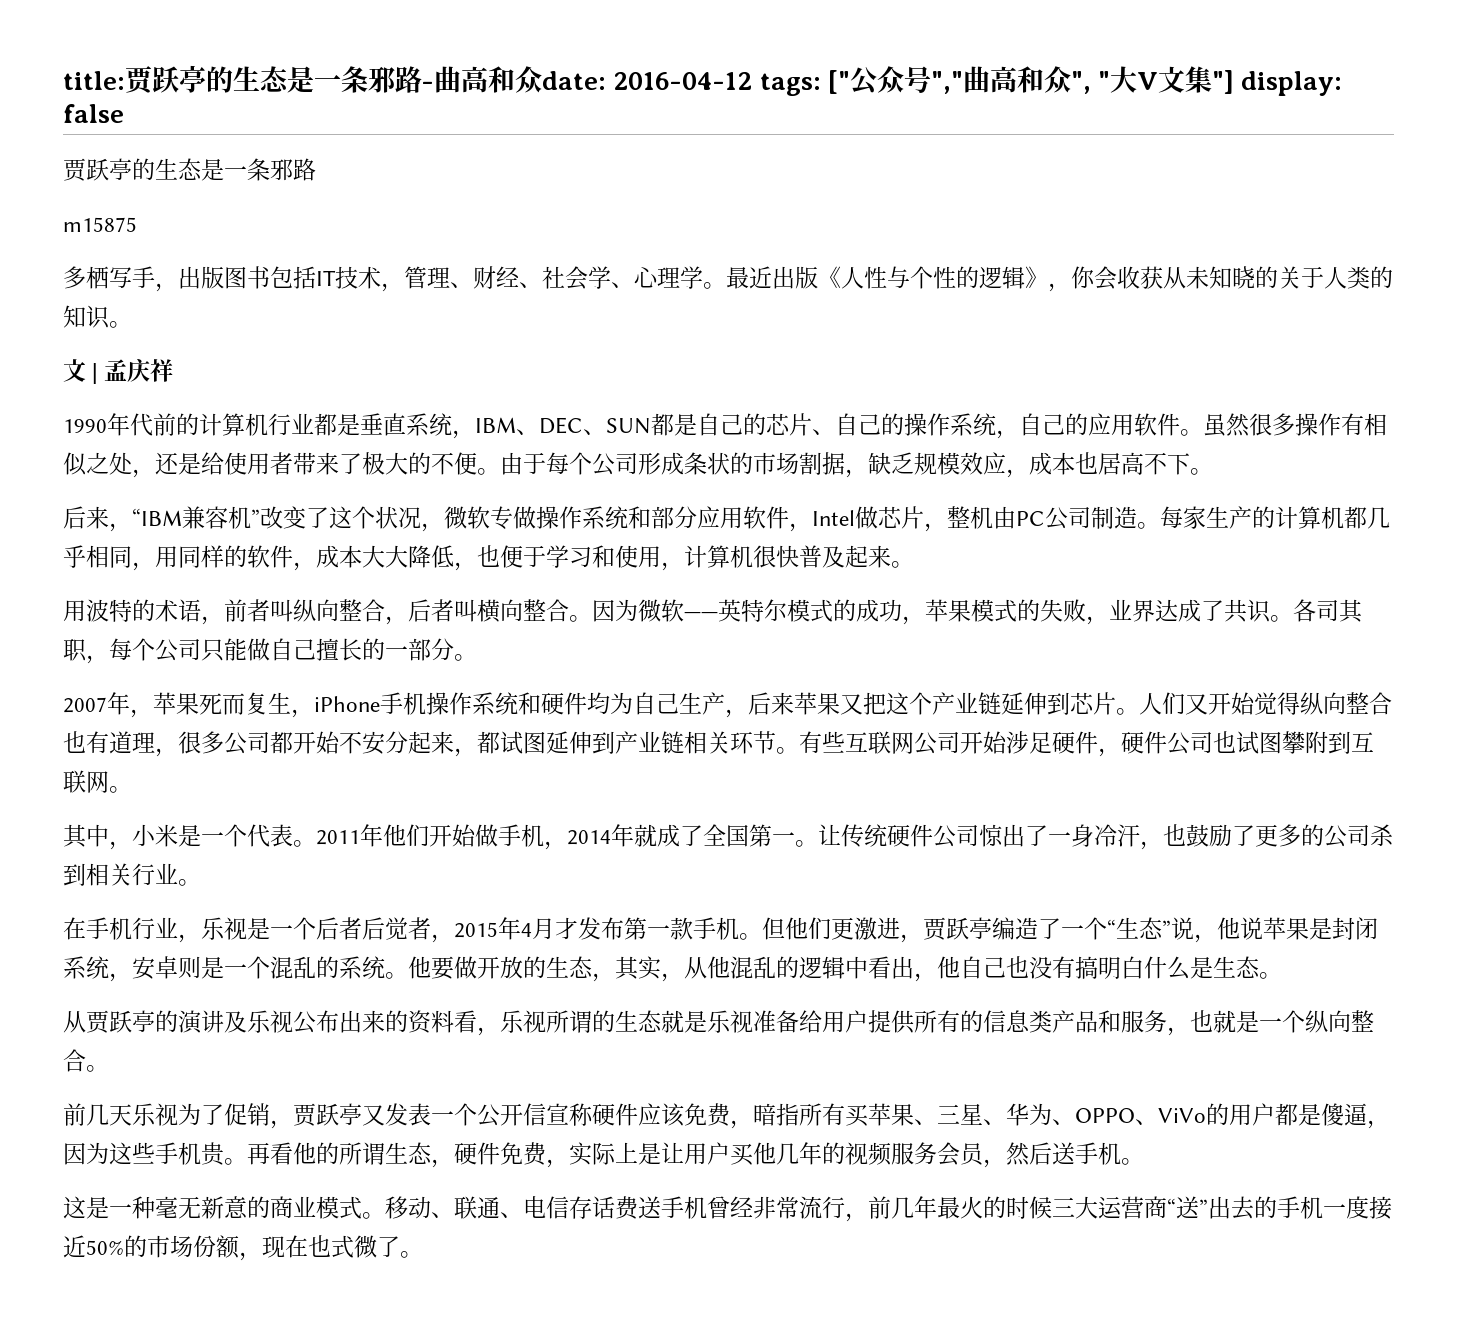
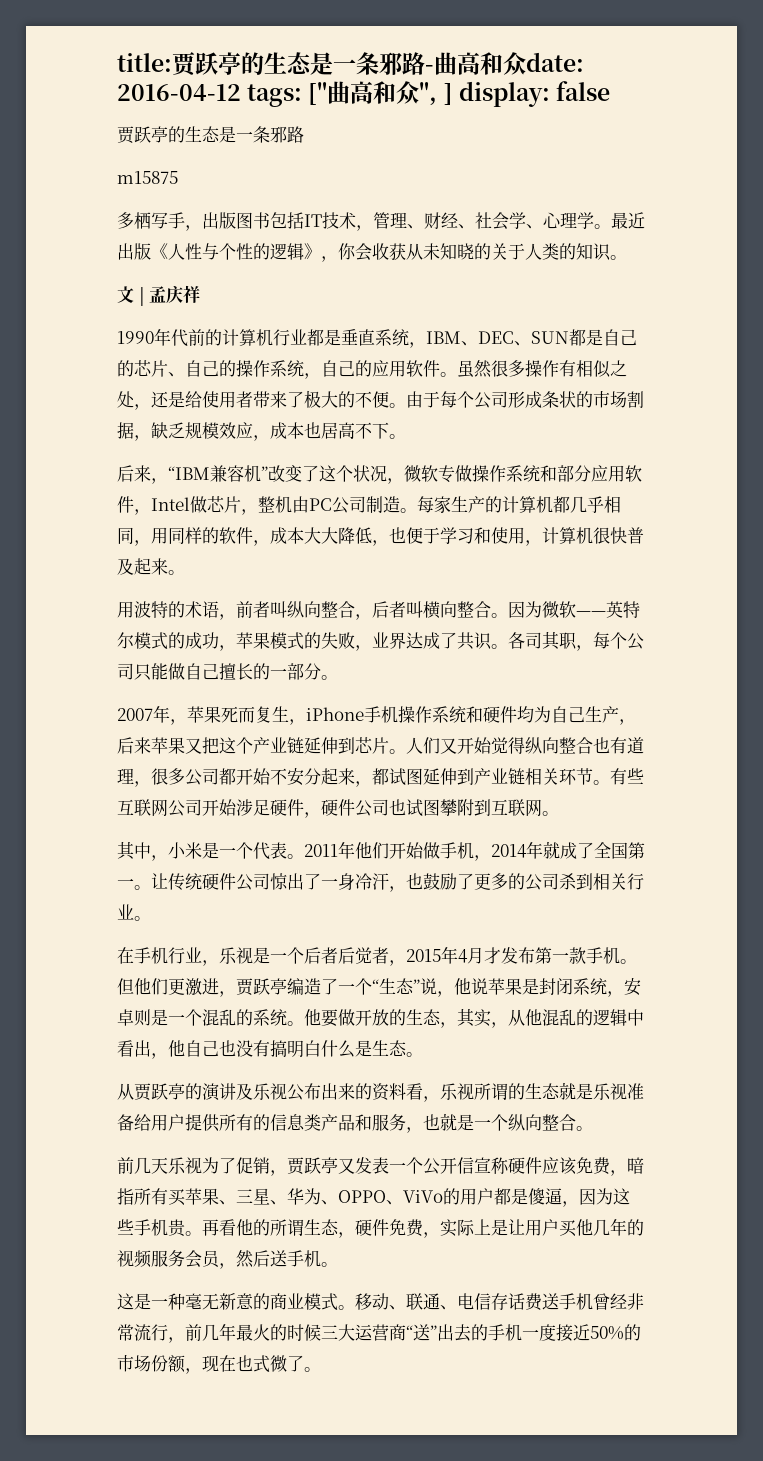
[849,66,963,95] 公众号"," -> (328, 93) none
[1098,66,1235,94] "大V文集"] -> [443,83,453,105] ]

